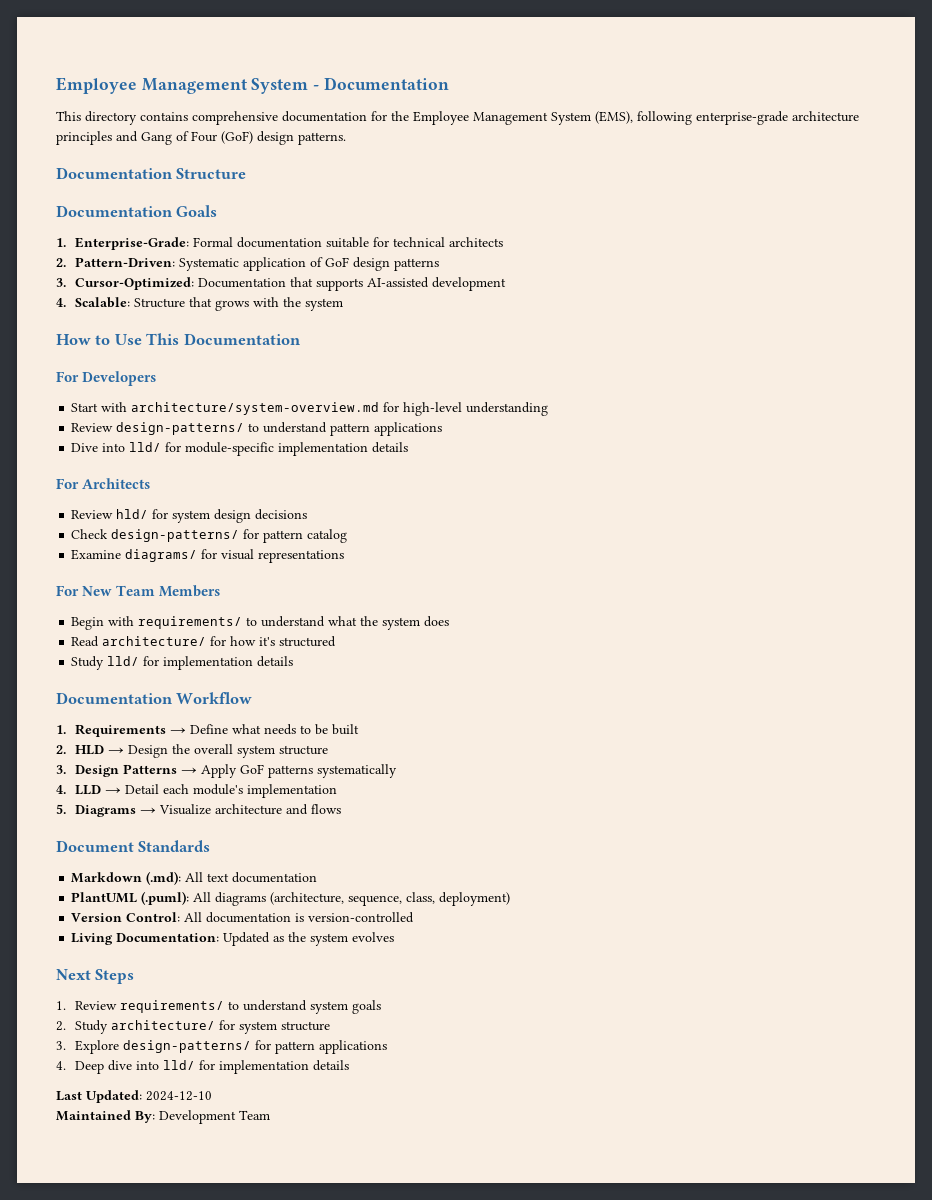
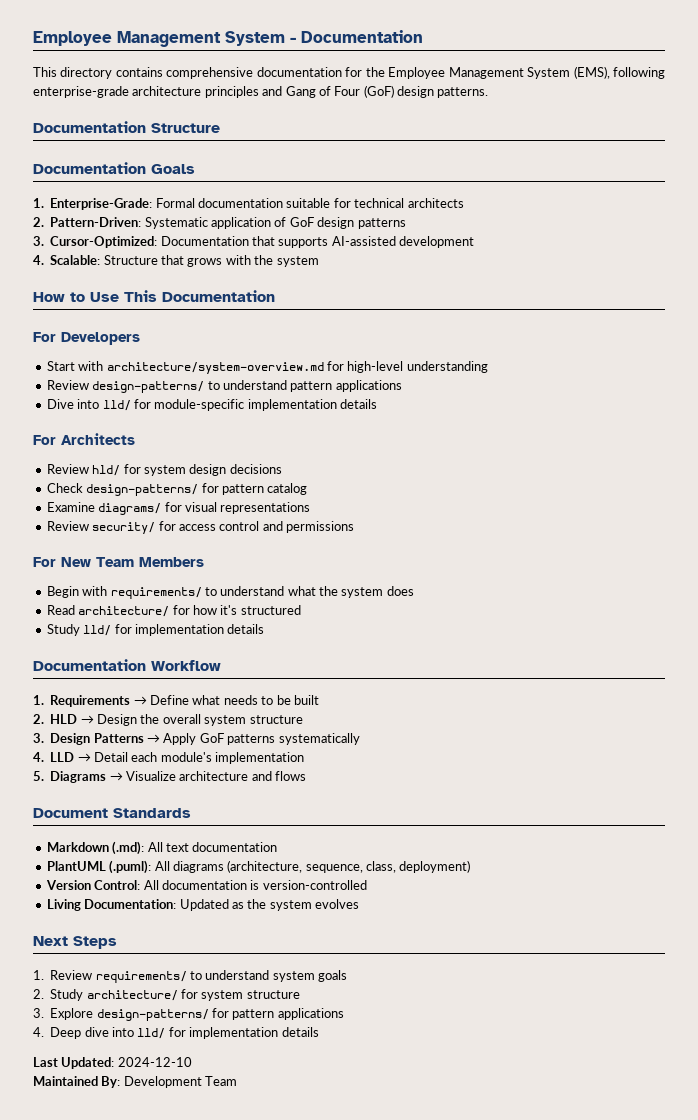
(345, 556) none -> [46,521,354,534] // Review security/ for access control and permissions

